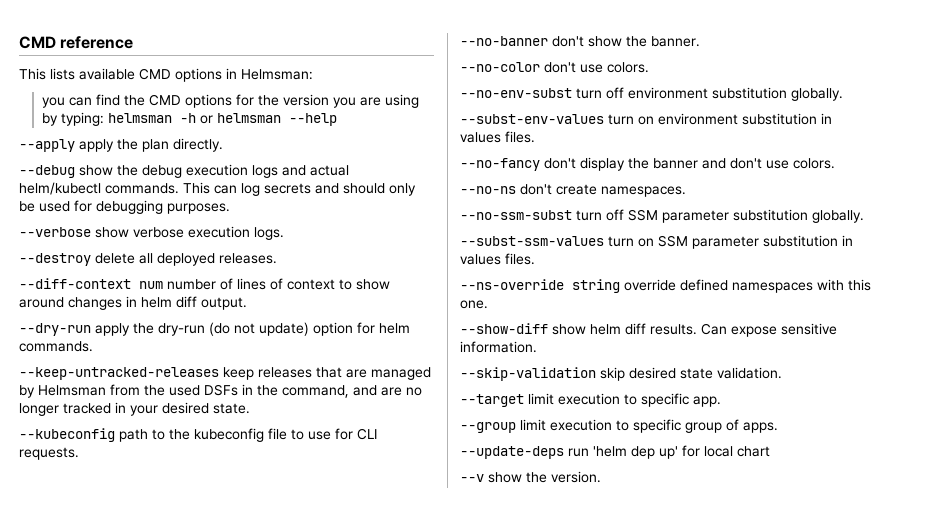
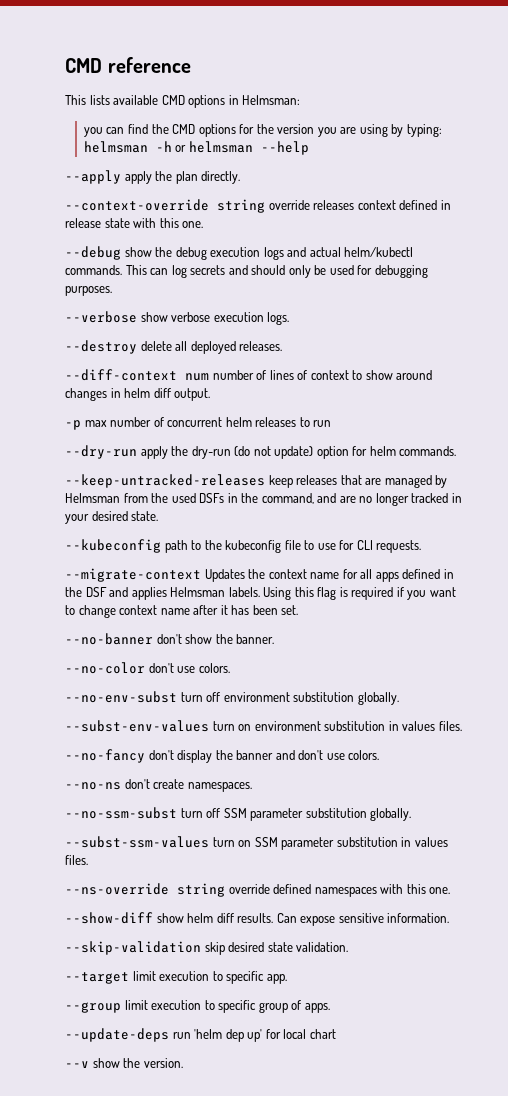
(223, 145) none -> [65,199,451,213] [65,218,204,228] // --context-override string override releases context defined in release state with this one.
(247, 303) none -> [65,417,332,430] // -p max number of concurrent helm releases to run
(79, 453) none -> [65,568,454,582] [65,587,456,600] [65,605,299,618] // --migrate-context Updates the context name for all apps defined in the DSF and applies Helmsman labels. Using this flag is required if you want to change context name after it has been set.

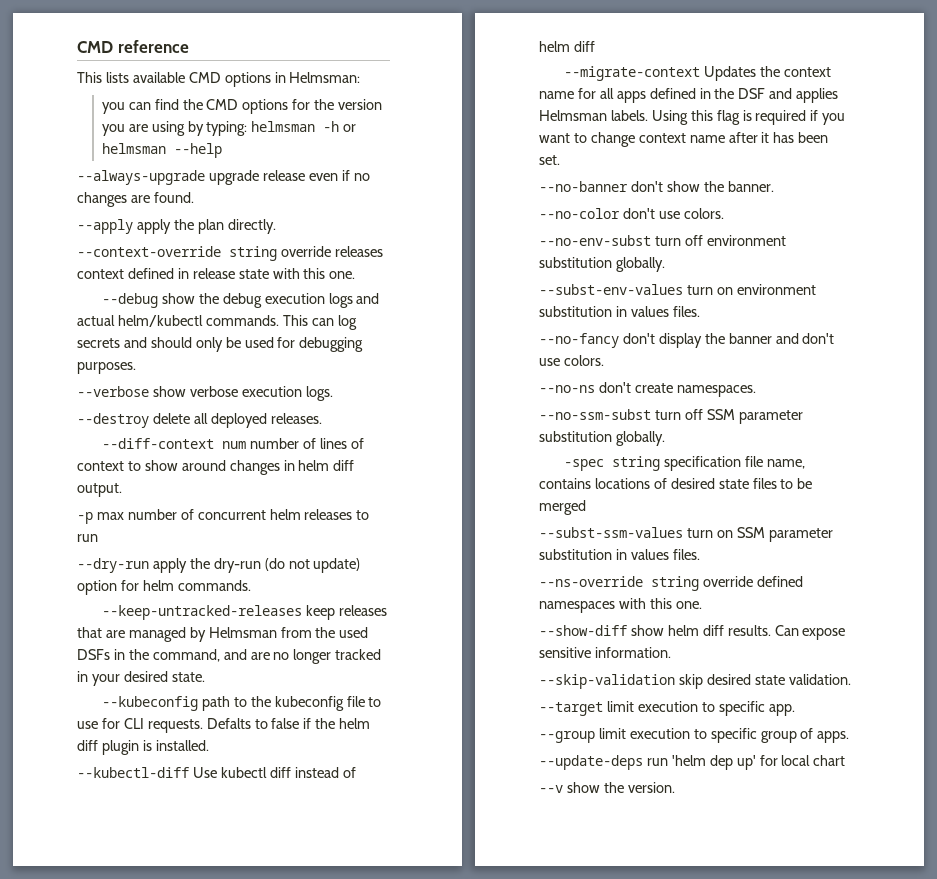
(309, 148) none -> [77,170,370,185] [77,192,194,207] // --always-upgrade upgrade release even if no changes are found.
(422, 546) none -> [206,718,371,729] [77,740,209,755] [77,767,356,778] [539,41,595,52] Defalts to false if the helm diff plugin is installed. // --kubectl-diff Use kubectl diff instead of helm diff
(412, 814) none -> [563,456,805,471] [539,478,813,489] [539,500,586,515] // -spec string specification file name, contains locations of desired state files to be merged

